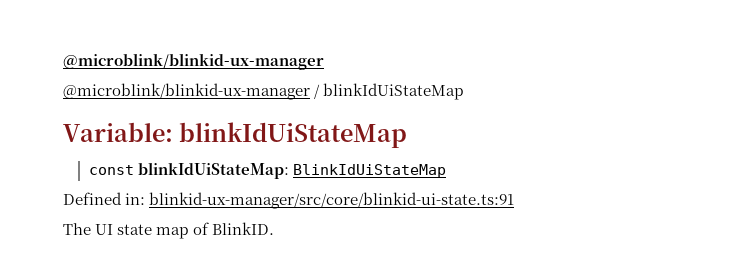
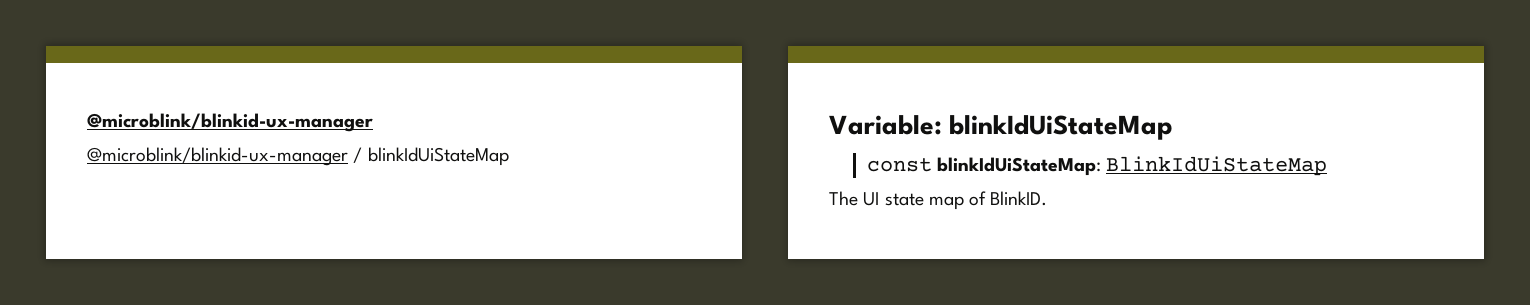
[63,192,515,209] // Defined in: blinkid-ux-manager/src/core/blinkid-ui-state.ts:91 -> (1328, 166) none

